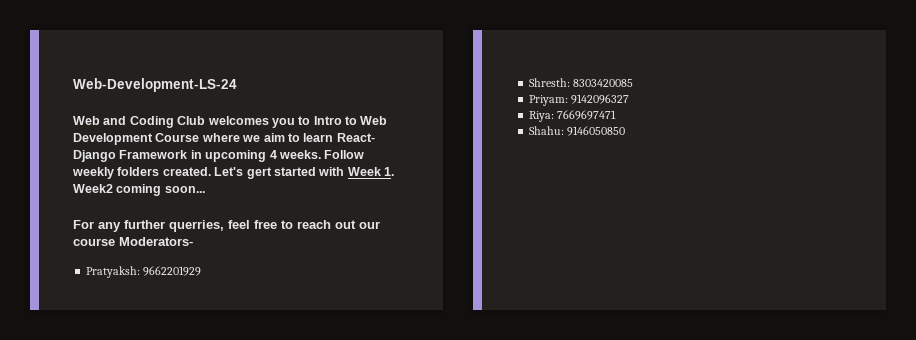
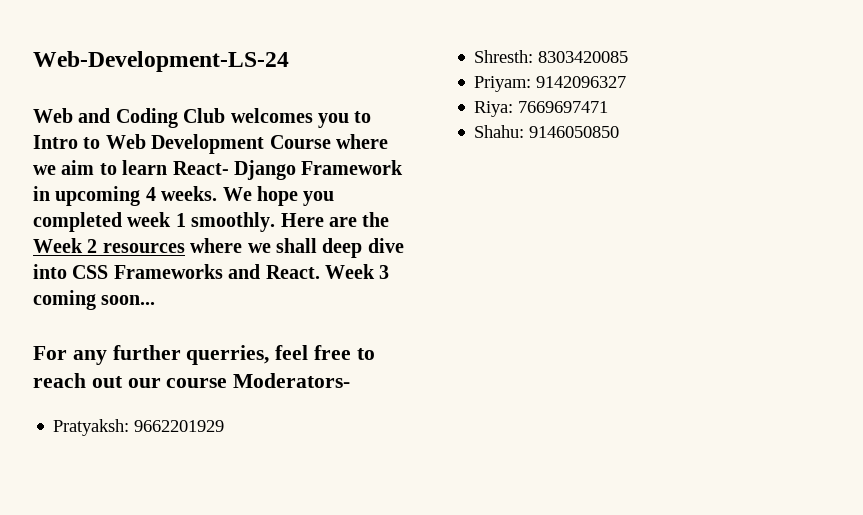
[324,150,365,159] [72,167,394,179] [73,184,113,193] Follow weekly folders created. Let's gert started with Week 1. Week2 -> [222,186,335,206] [33,212,390,232] [33,238,404,258] [33,264,390,279] We hope you completed week 1 smoothly. Here are the Week 2 resources where we shall deep dive into CSS Frameworks and React. Week 3

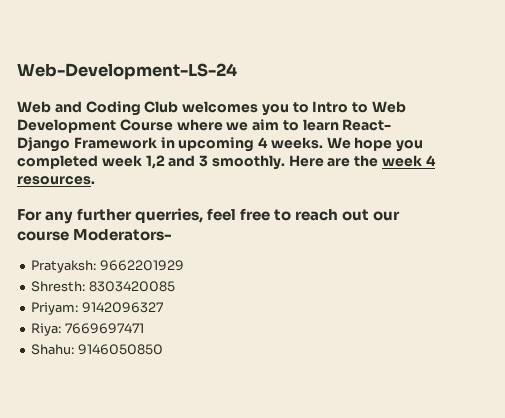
[175,213,186,227] 1 -> [145,155,209,169] 1,2 and 3
[33,238,404,258] [33,264,390,279] [33,290,156,310] Week 2 resources where we shall deep dive into CSS Frameworks and React. Week 3 coming soon... -> [382,155,436,167] [17,176,95,185] week 4 resources.

